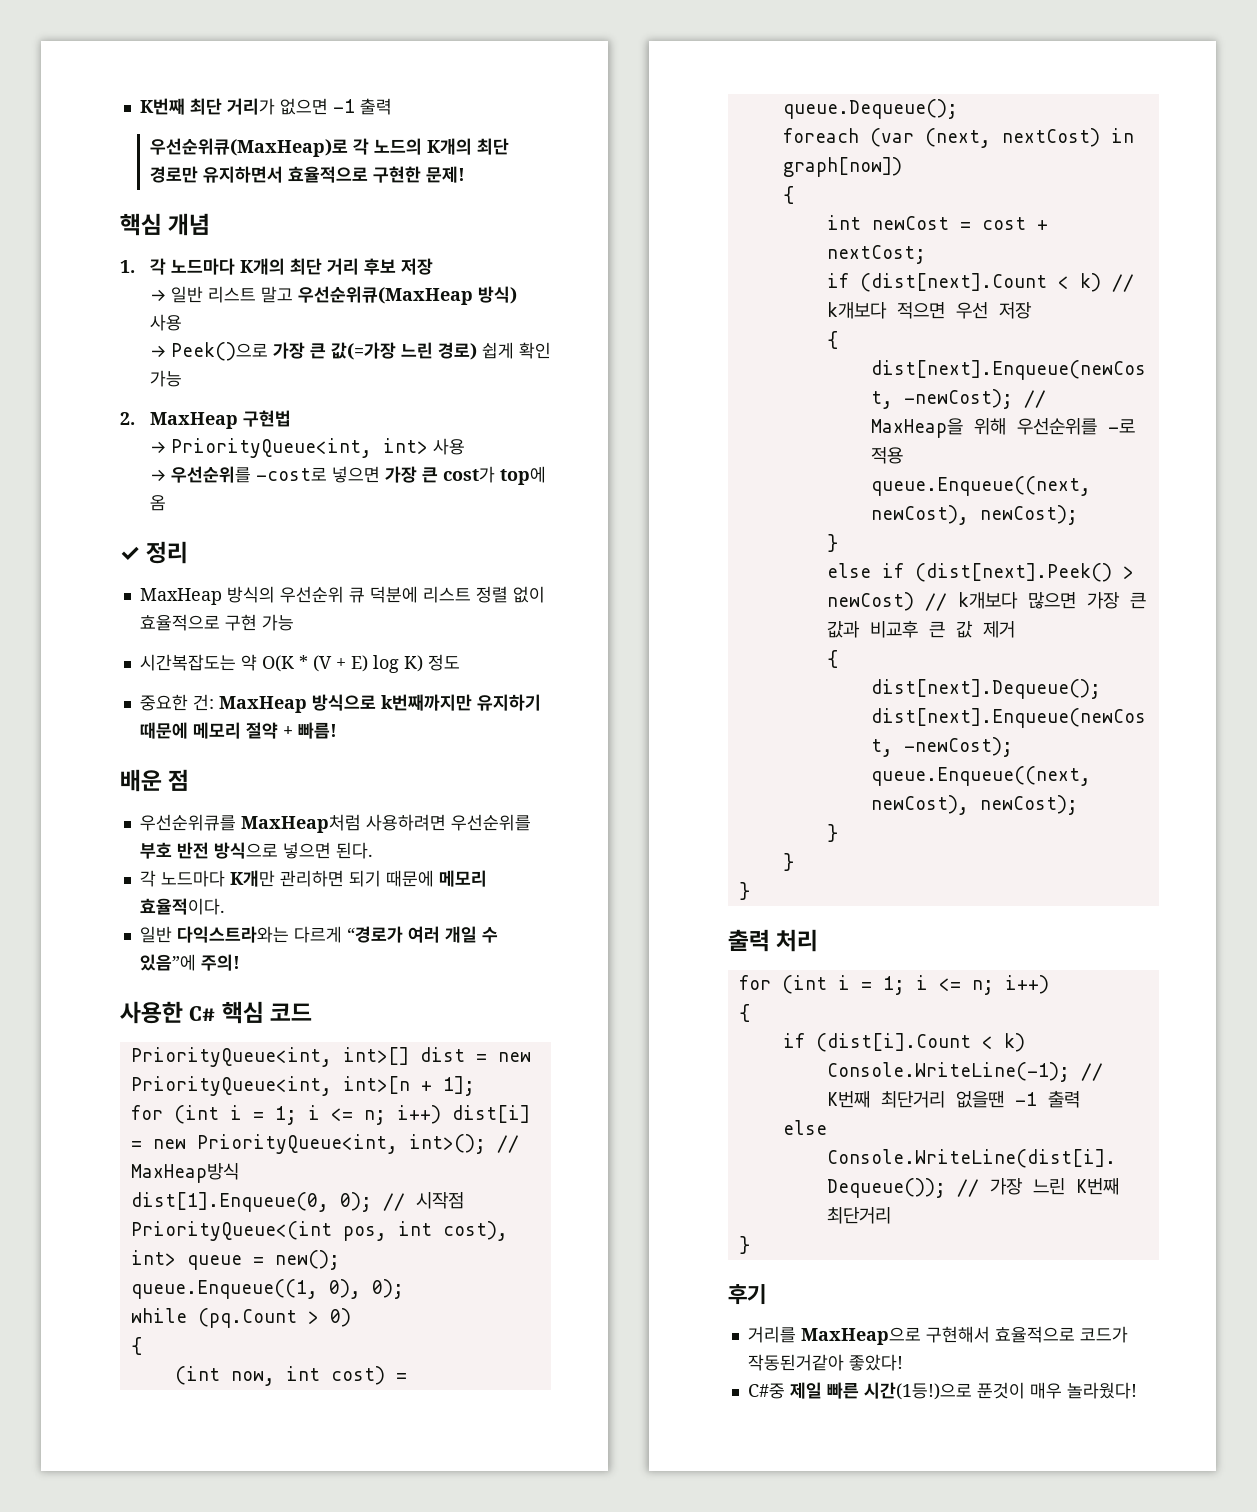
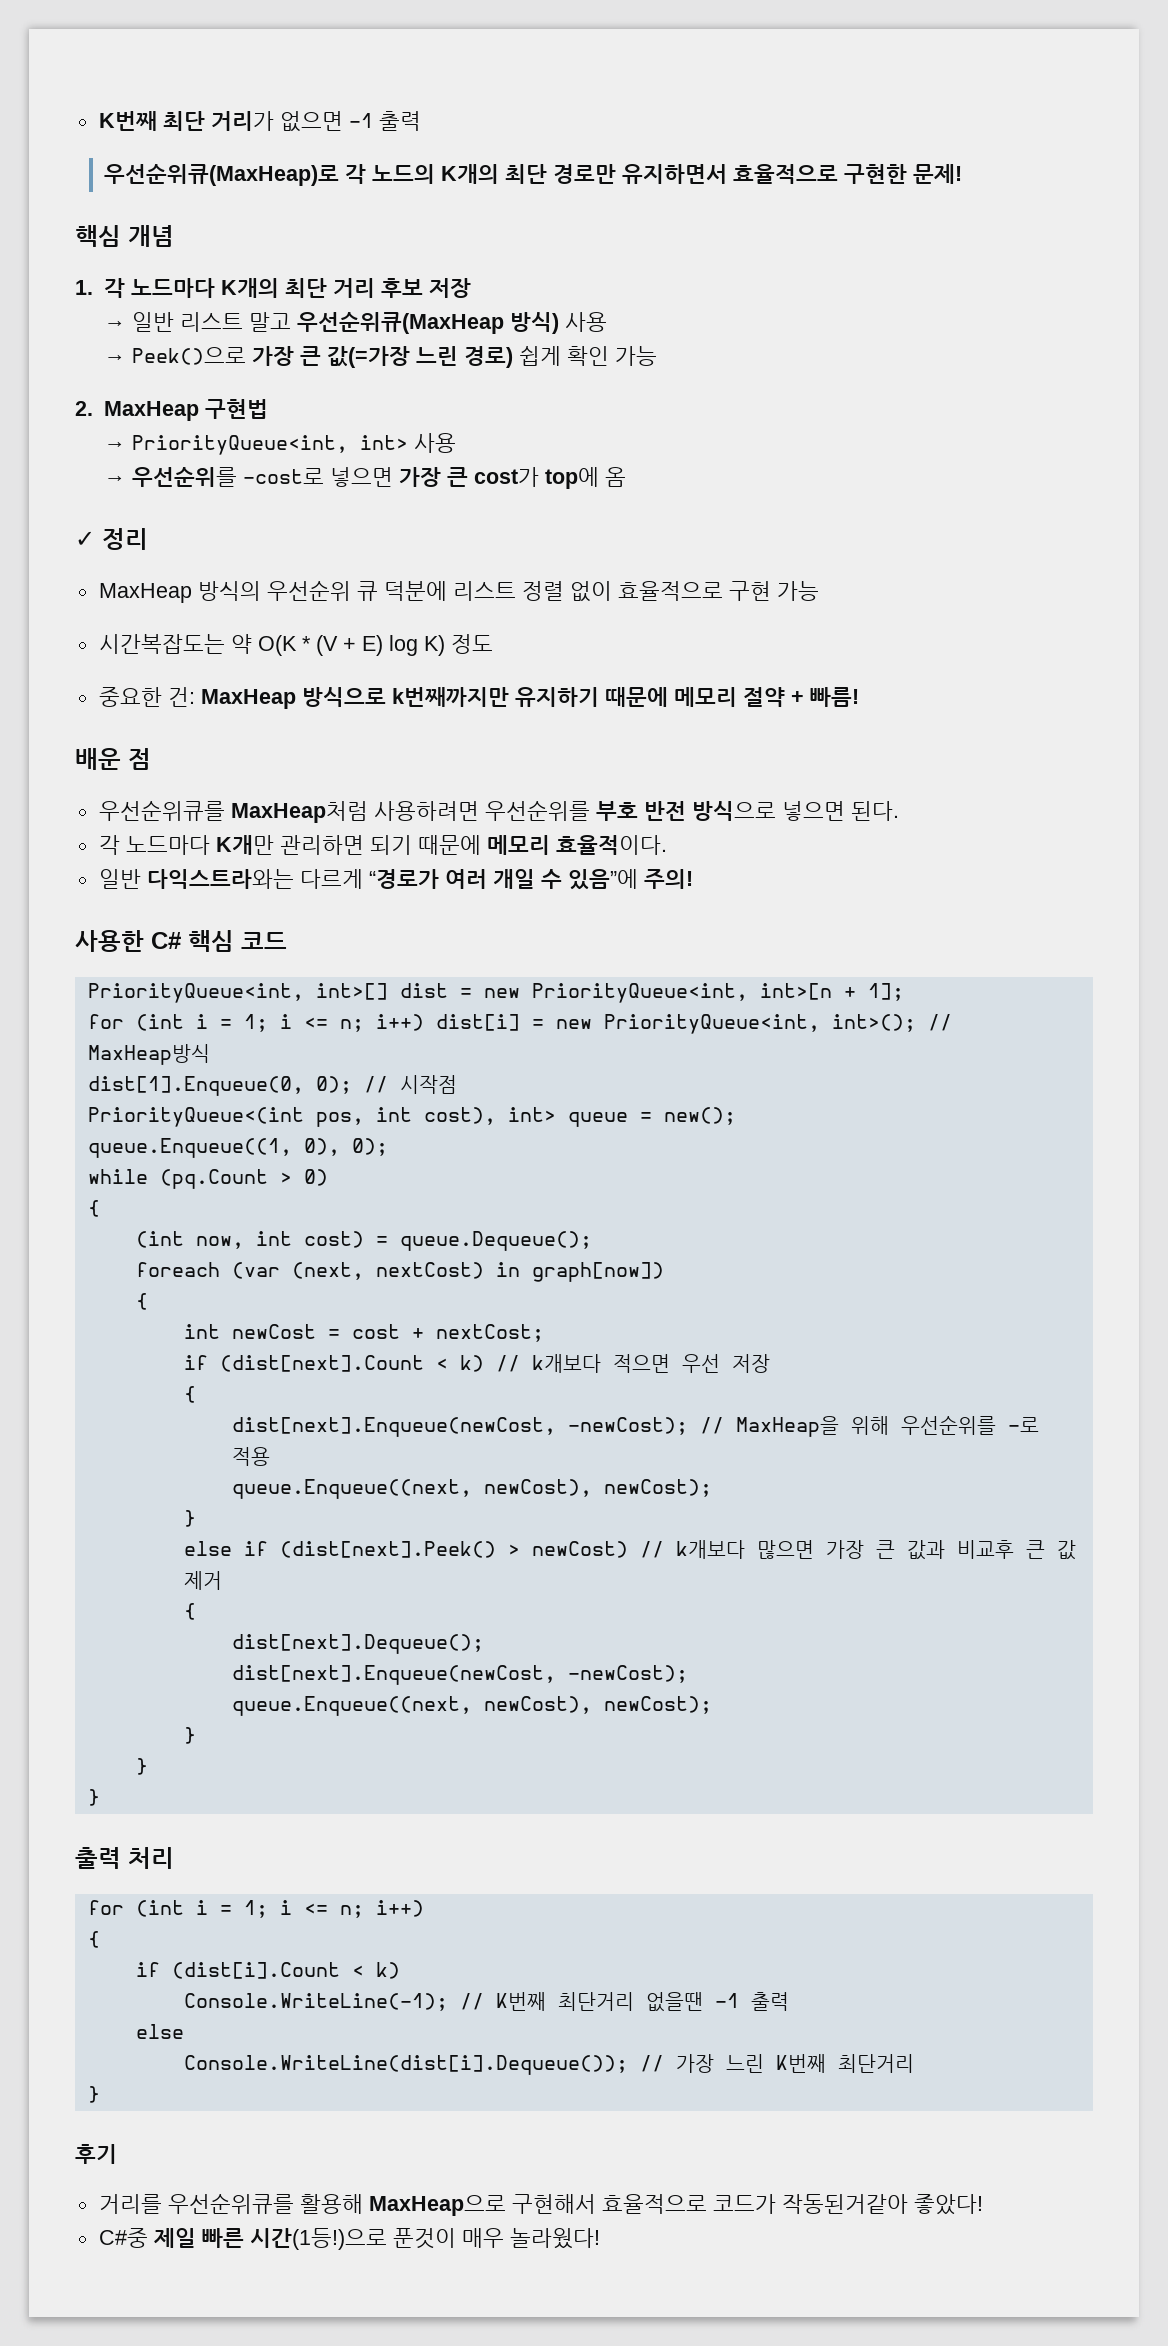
(796, 1334) none -> [167,2193,363,2214] 우선순위큐를 활용해

